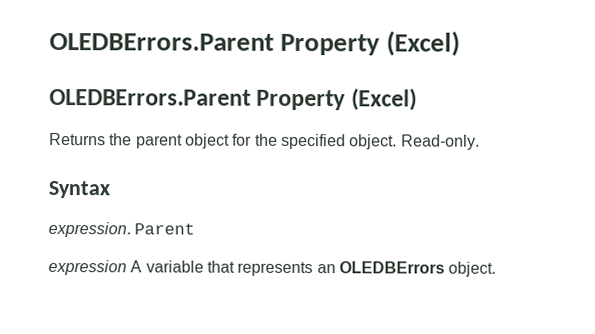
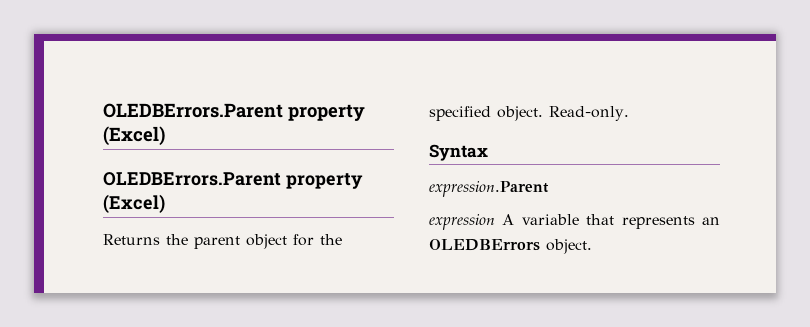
[49,32,381,56] OLEDBErrors.Parent Property -> [103,103,365,121] OLEDBErrors.Parent property
[256,89,347,111] Property -> [285,173,363,189] property
[48,221,196,238] expression. Parent -> [429,181,549,197] expression.Parent

